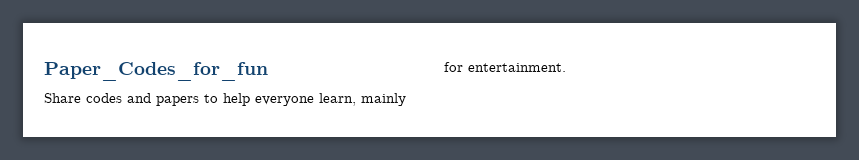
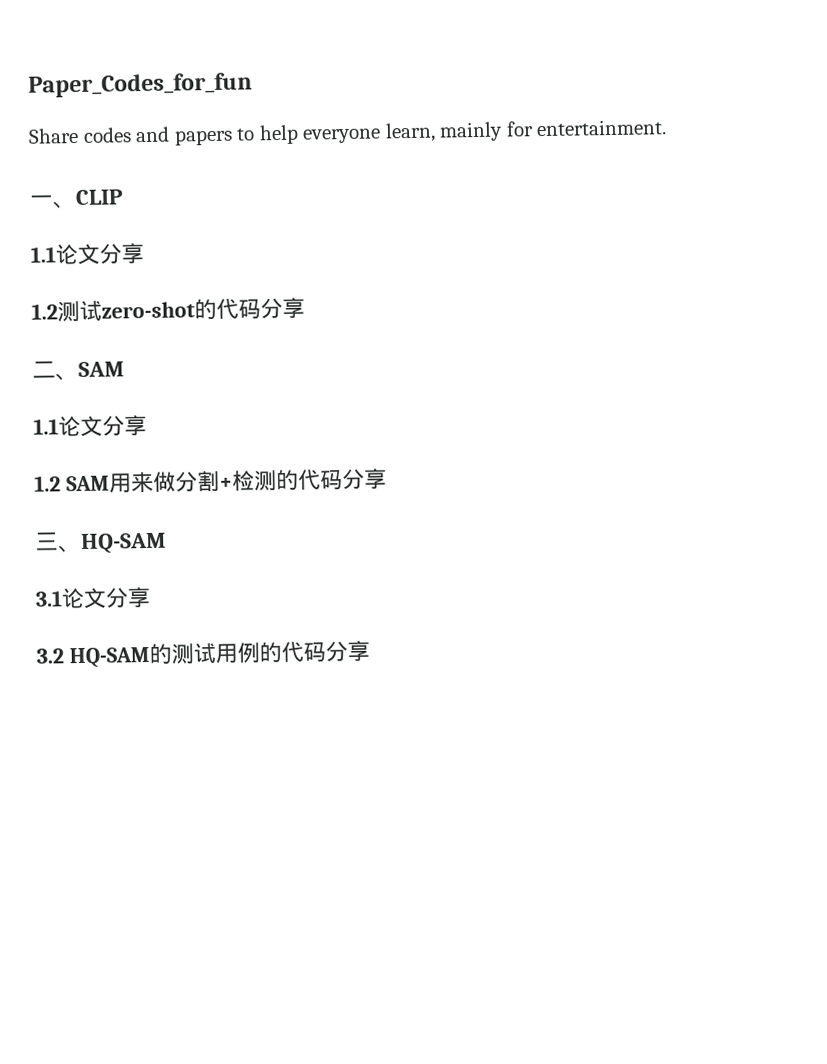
(566, 67) none -> [29,189,124,209] [30,243,144,266] [31,297,305,323] [32,361,124,381] [33,414,147,437] [34,468,387,493] [34,532,166,554] [35,586,151,609] [36,640,370,669] // 一、CLIP // 1.1论文分享 // 1.2测试zero-shot的代码分享 // 二、SAM // 1.1论文分享 // 1.2 SAM用来做分割+检测的代码分享 // 三、HQ-SAM // 3.1论文分享 // 3.2 HQ-SAM的测试用例的代码分享

